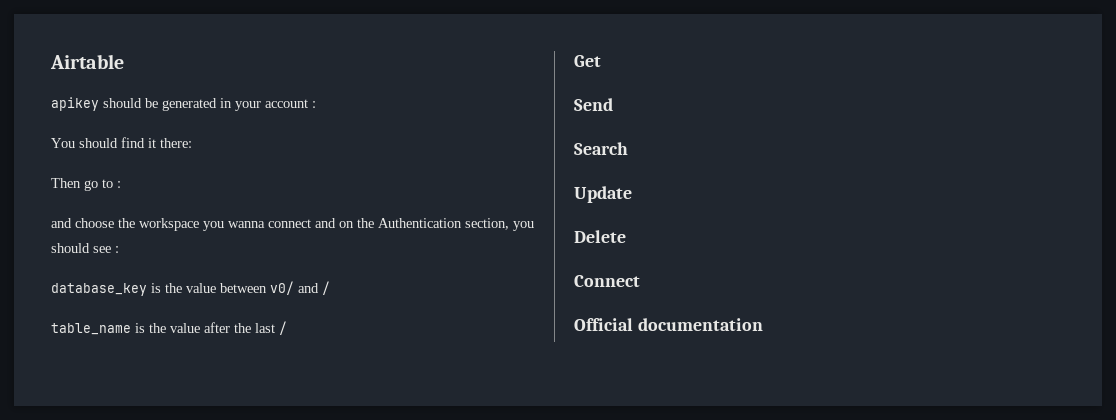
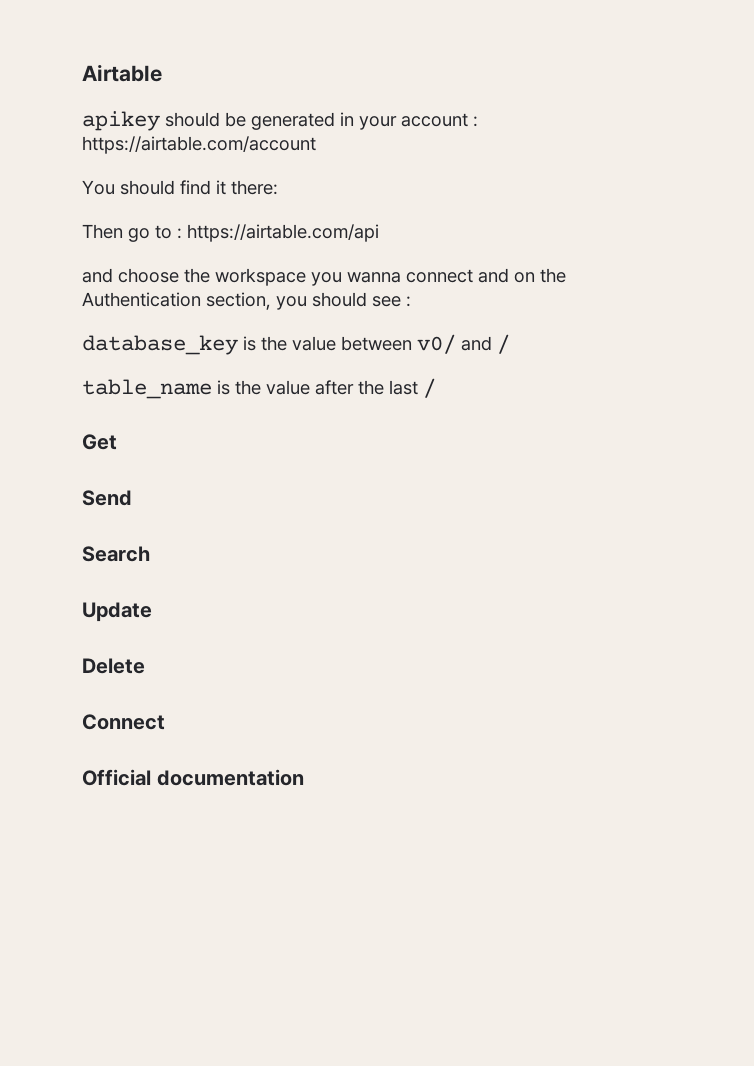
(316, 104) none -> [82,136,316,154] https://airtable.com/account
(121, 184) none -> [187,224,379,242] https://airtable.com/api

